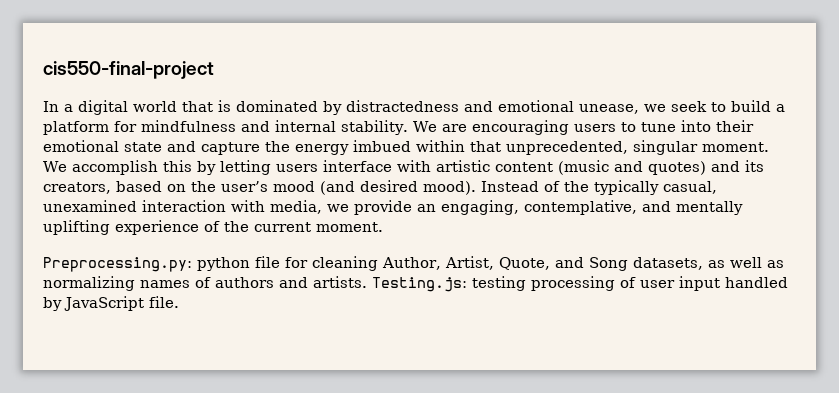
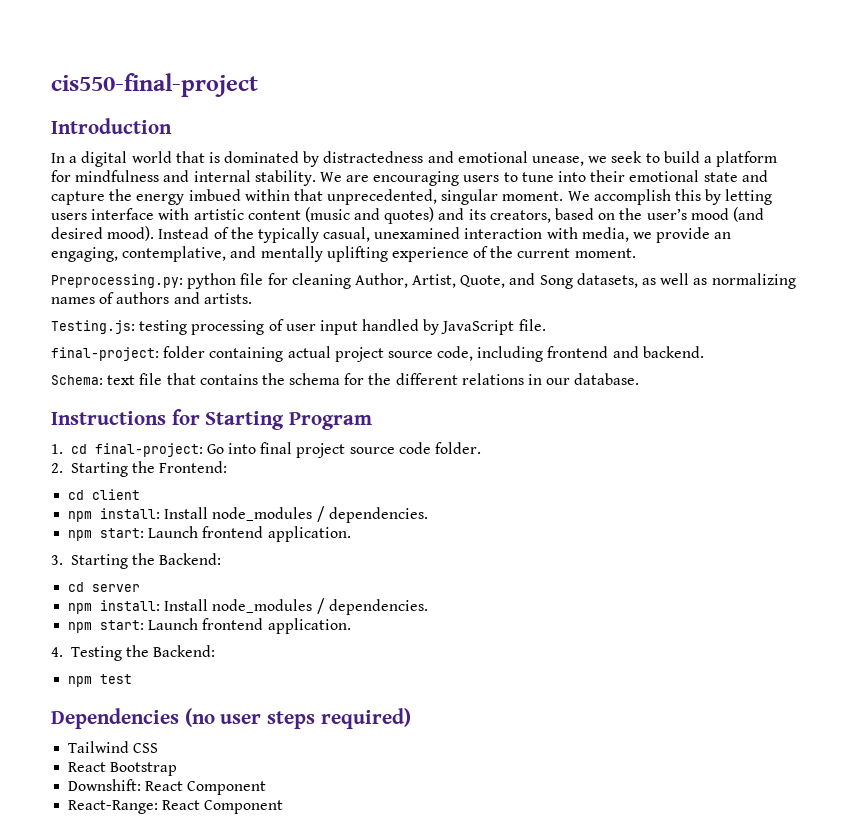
(214, 70) none -> [51,118,172,134] // Introduction
(367, 282) none -> (252, 298) //
(179, 302) none -> [51,346,704,362] [51,373,640,385] [51,409,373,430] [51,442,482,458] [51,461,228,477] [68,489,141,500] [68,506,428,523] [68,526,351,542] [51,553,222,569] [68,582,141,592] [68,598,428,615] [68,618,351,634] [51,645,216,661] [68,674,133,687] [51,708,411,729] [68,741,159,753] [68,762,178,776] [68,779,267,795] [68,800,284,814] // final-project: folder containing actual project source code, including frontend and backend. // Schema: text file that contains the schema for the different relations in our database. // Instructions for Starting Program // 1. cd final-project: Go into final project source code folder. // 2. Starting the Frontend: // cd client // npm install: Install node_modules / dependencies. // npm start: Launch frontend application. // 3. Starting the Backend: // cd server // npm install: Install node_modules / dependencies. // npm start: Launch frontend application. // 4. Testing the Backend: // npm test // Dependencies (no user steps required) // Tailwind CSS // React Bootstrap // Downshift: React Component // React-Range: React Component

